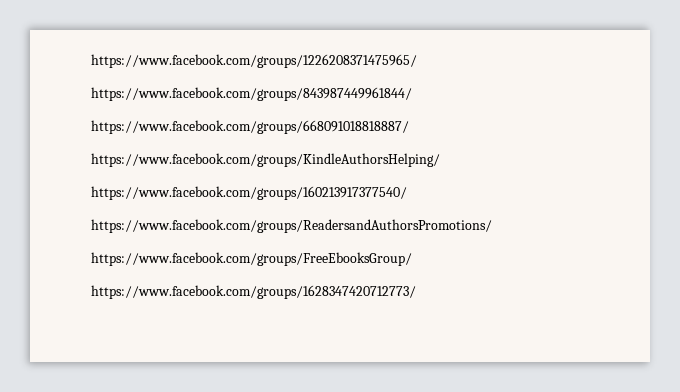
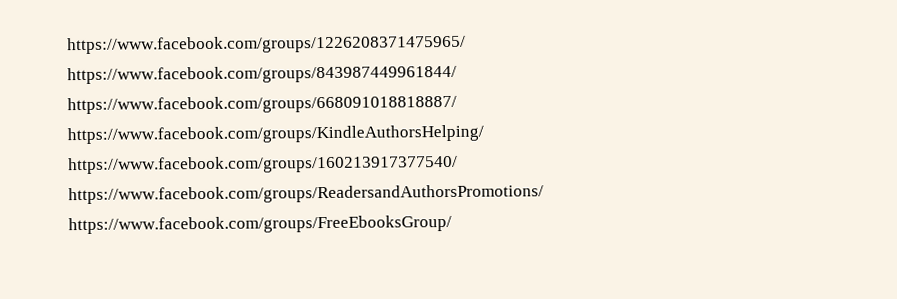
[91,285,416,299] // https://www.facebook.com/groups/1628347420712773/ -> (452, 224) none

